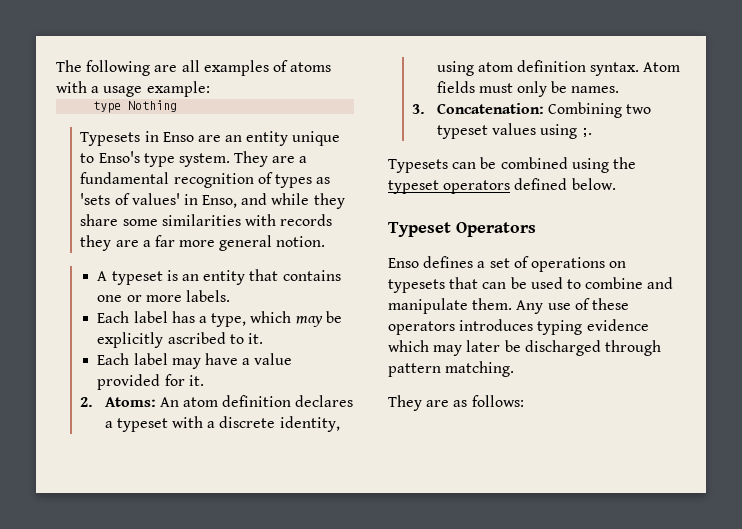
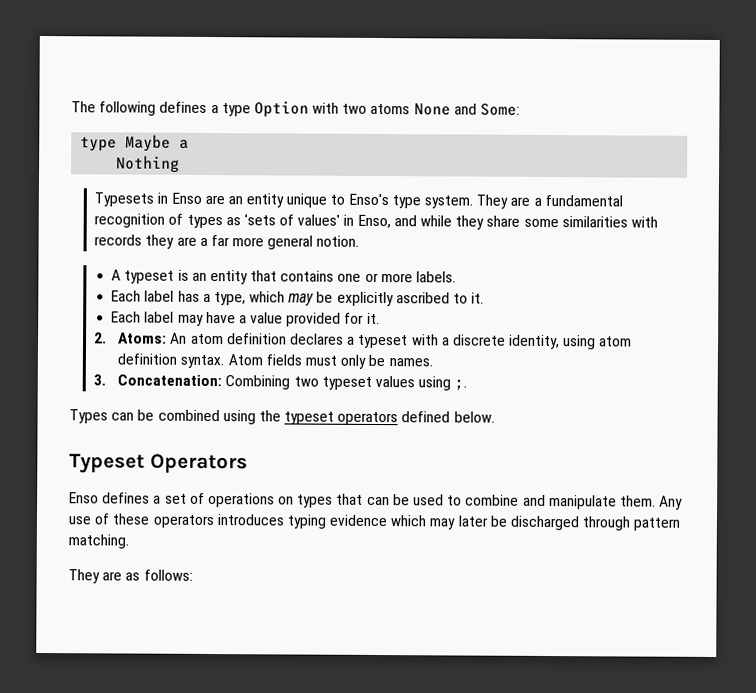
[154,60,332,76] [56,81,210,97] [93,101,122,113] are all examples of atoms with a usage example: // type -> [159,101,521,118] [80,134,190,152] defines a type Option with two atoms None and Some: // type Maybe a //
[388,159,448,173] Typesets -> [69,409,108,424] Types
[388,279,445,293] typesets -> [297,494,334,508] types

